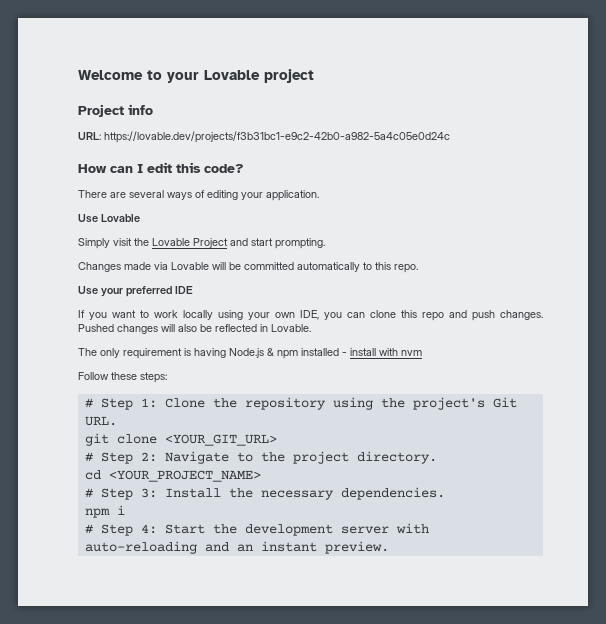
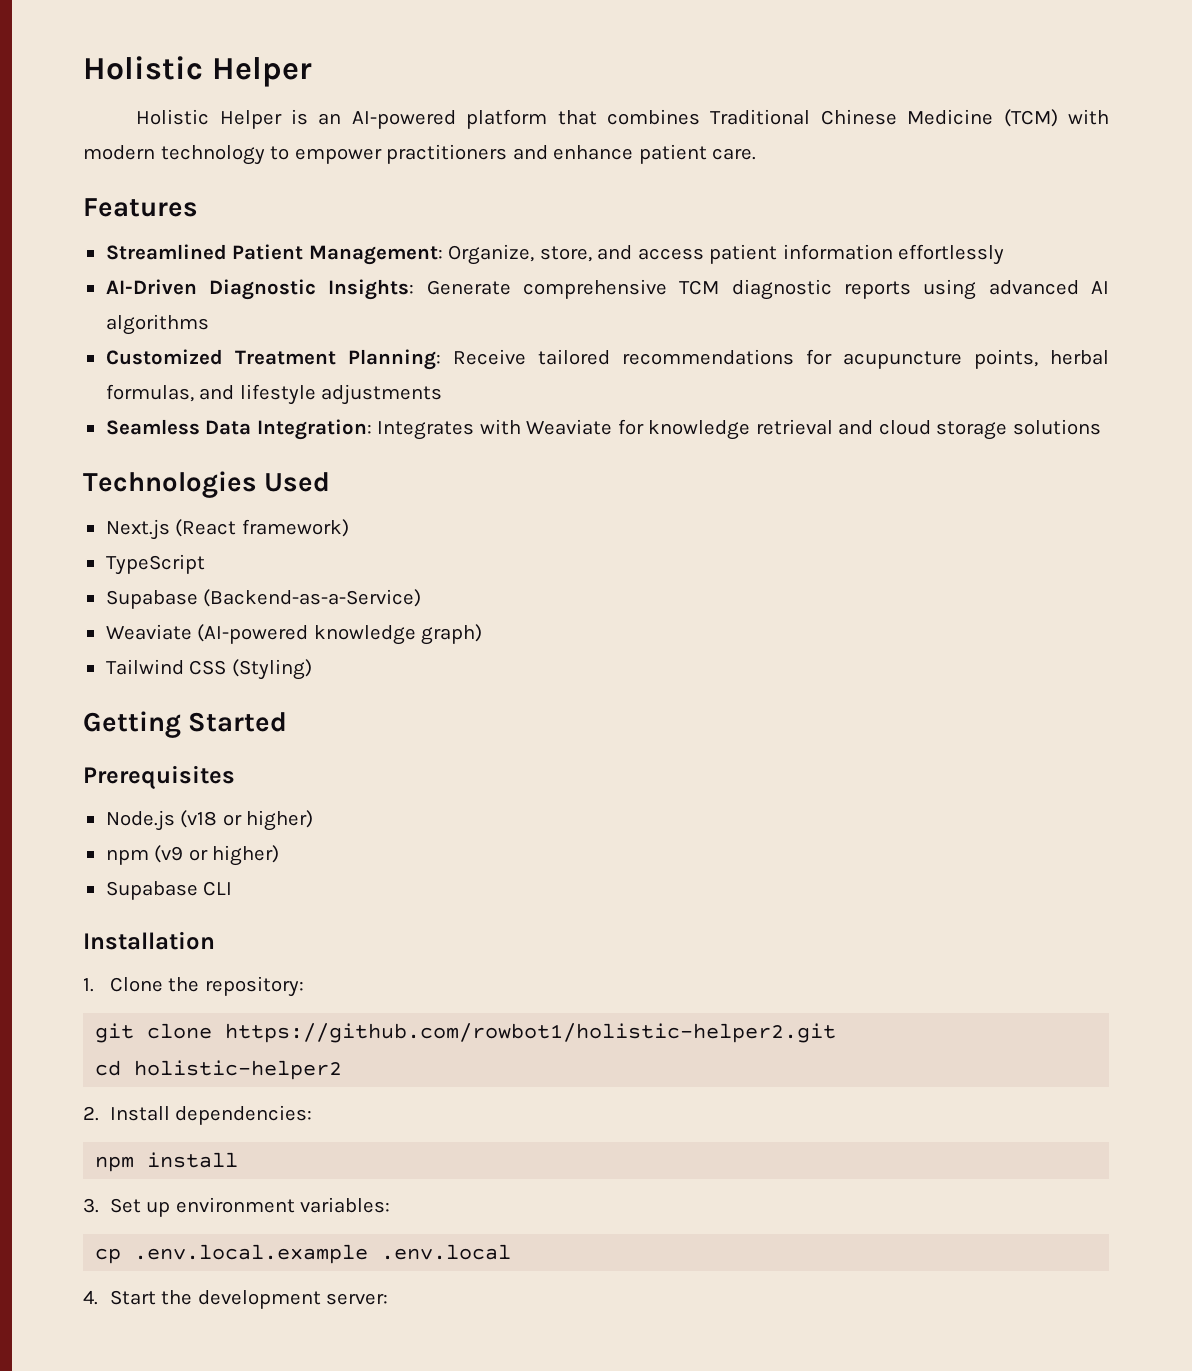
[78,69,314,83] [78,104,153,117] [78,131,450,143] [78,162,244,173] [78,190,319,201] [78,214,140,223] [78,238,325,249] [78,262,418,273] [78,286,193,297] [78,310,543,321] [78,324,311,334] [78,348,422,359] [78,372,167,383] [84,397,517,410] [84,416,117,426] [84,433,277,446] [84,451,437,464] [84,470,261,482] [84,487,445,500] [84,505,125,518] [84,523,429,536] [84,541,389,554] Welcome to your Lovable project // Project info // URL: https://lovable.dev/projects/f3b31bc1-e9c2-42b0-a982-5a4c05e0d24c // How can I edit this code? // There are several ways of editing your application. // Use Lovable // Simply visit the Lovable Project and start prompting. // Changes made via Lovable will be committed automatically to this repo. // Use your preferred IDE // If you want to work locally using your own IDE, you can clone this repo and push changes. Pushed changes will also be reflected in Lovable. // The only requirement is having Node.js & npm installed - install with nvm // Follow these steps: // # Step 1: Clone the repository using the project's Git URL. // git clone <YOUR_GIT_URL> // # Step 2: Navigate to the project directory. // cd <YOUR_PROJECT_NAME> // # Step 3: Install the necessary dependencies. // npm i // # Step 4: Start the development server with auto-reloading and an instant preview. -> [83,56,312,87] [136,109,1110,129] [83,144,757,165] [83,198,198,217] [105,244,1005,265] [105,279,1110,300] [105,314,209,335] [105,349,1109,370] [105,384,443,405] [105,419,1101,440] [83,471,331,498] [105,519,349,540] [105,554,205,575] [105,589,422,609] [105,624,483,645] [105,659,312,680] [83,711,288,738] [83,765,235,790] [105,810,314,831] [105,845,280,866] [105,881,233,900] [83,931,215,950] [83,976,304,997] [95,1023,837,1043] [95,1060,343,1080] [83,1105,313,1125] [95,1152,239,1172] [83,1197,391,1217] [95,1244,512,1264] [83,1290,389,1309] Holistic Helper // Holistic Helper is an AI-powered platform that combines Traditional Chinese Medicine (TCM) with modern technology to empower practitioners and enhance patient care. // Features // Streamlined Patient Management: Organize, store, and access patient information effortlessly // AI-Driven Diagnostic Insights: Generate comprehensive TCM diagnostic reports using advanced AI algorithms // Customized Treatment Planning: Receive tailored recommendations for acupuncture points, herbal formulas, and lifestyle adjustments // Seamless Data Integration: Integrates with Weaviate for knowledge retrieval and cloud storage solutions // Technologies Used // Next.js (React framework) // TypeScript // Supabase (Backend-as-a-Service) // Weaviate (AI-powered knowledge graph) // Tailwind CSS (Styling) // Getting Started // Prerequisites // Node.js (v18 or higher) // npm (v9 or higher) // Supabase CLI // Installation // 1. Clone the repository: // git clone https://github.com/rowbot1/holistic-helper2.git // cd holistic-helper2 // 2. Install dependencies: // npm install // 3. Set up environment variables: // cp .env.local.example .env.local // 4. Start the development server:

